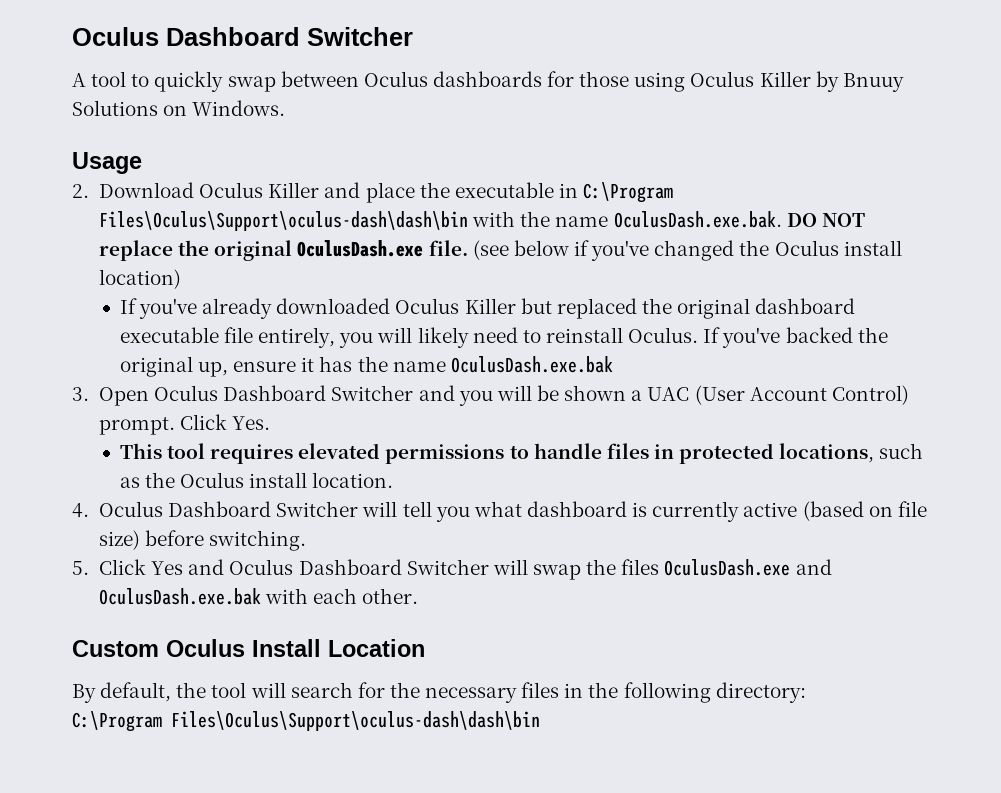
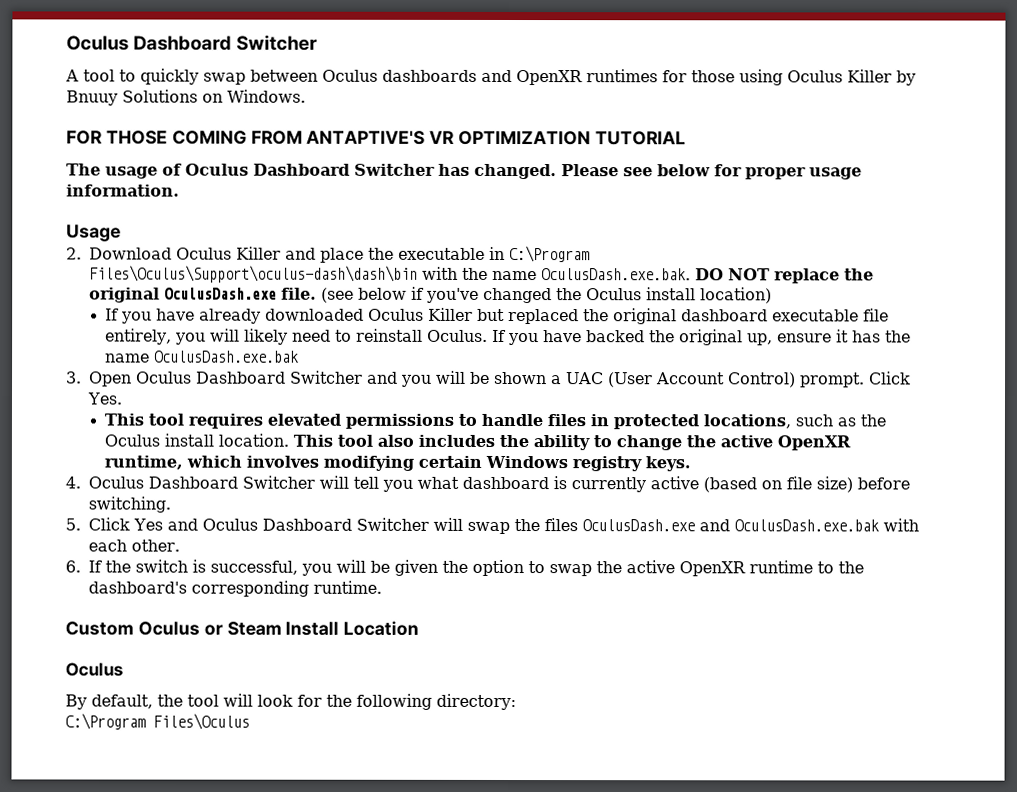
(542, 79) none -> [481,69,658,86] and OpenXR runtimes
(286, 108) none -> [66,130,687,146] [66,163,862,180] [66,184,180,197] // FOR THOSE COMING FROM ANTAPTIVE'S VR OPTIMIZATION TUTORIAL // The usage of Oculus Dashboard Switcher has changed. Please see below for proper usage information.
[139,298,198,319] you've -> [121,308,196,324] you have
[722,327,781,348] you've -> [508,330,583,346] you have
(394, 480) none -> [293,434,852,451] [104,455,692,472] This tool also includes the ability to change the active OpenXR runtime, which involves modifying certain Windows registry keys.
(419, 596) none -> [65,559,864,577] [88,580,382,597] // 6. If the switch is successful, you will be given the option to swap the active OpenXR runtime to the dashboard's corresponding runtime.
(245, 648) none -> [203,621,282,636] or Steam
(425, 648) none -> [65,662,123,677] // Oculus
[290,682,353,698] search -> [257,694,293,707] look
[425,682,619,703] necessary files in the -> (352, 700) none
[171,711,540,731] Files\Oculus\Support\oculus-dash\dash\bin -> [153,713,250,730] Files\Oculus

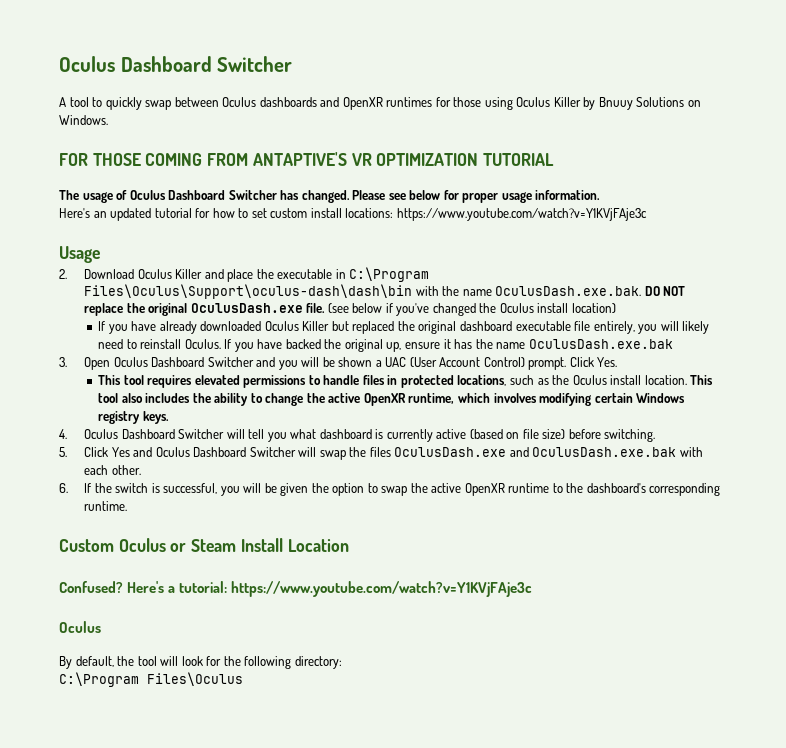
(180, 190) none -> [59,208,647,221] // Here's an updated tutorial for how to set custom install locations: https://www.youtube.com/watch?v=Y1KVjFAje3c
(420, 628) none -> [59,581,533,597] // Confused? Here's a tutorial: https://www.youtube.com/watch?v=Y1KVjFAje3c

